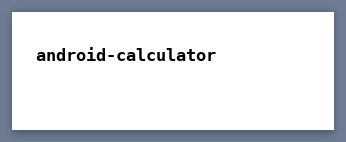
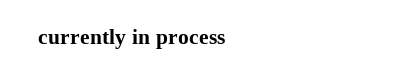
[36,47,216,61] android-calculator -> [38,29,225,49] currently in process

